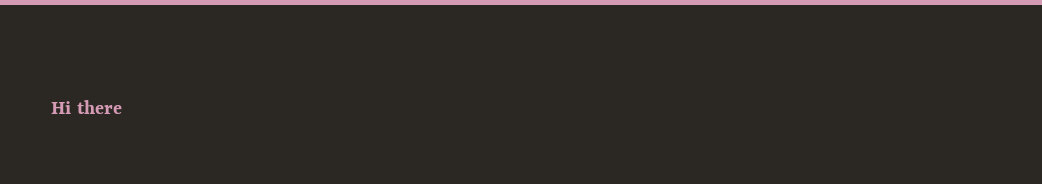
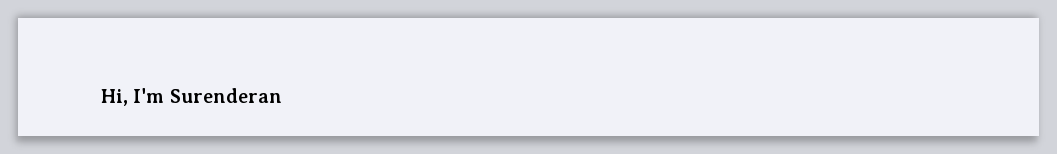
[51,100,122,114] Hi there -> [101,88,282,106] Hi, I'm Surenderan

